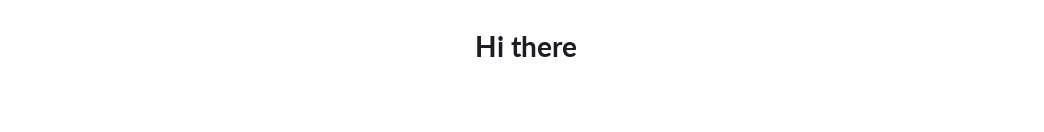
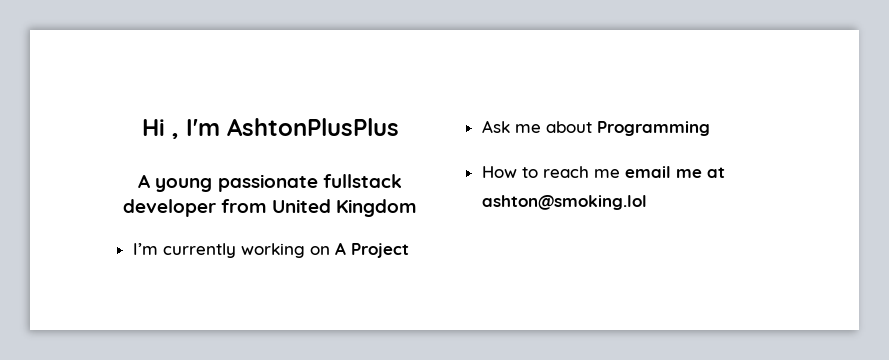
[511,36,578,57] there -> [171,118,399,139] [138,174,402,192] [122,199,418,217] [132,242,409,258] [481,120,710,136] [481,166,725,178] [481,195,647,210] , I'm AshtonPlusPlus // A young passionate fullstack developer from United Kingdom // I’m currently working on A Project // Ask me about Programming // How to reach me email me at ashton@smoking.lol

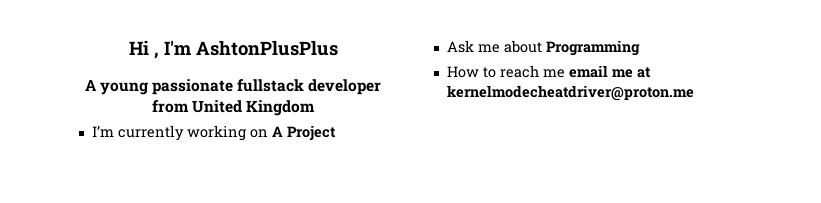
[481,195,647,210] ashton@smoking.lol -> [446,85,694,101] kernelmodecheatdriver@proton.me

